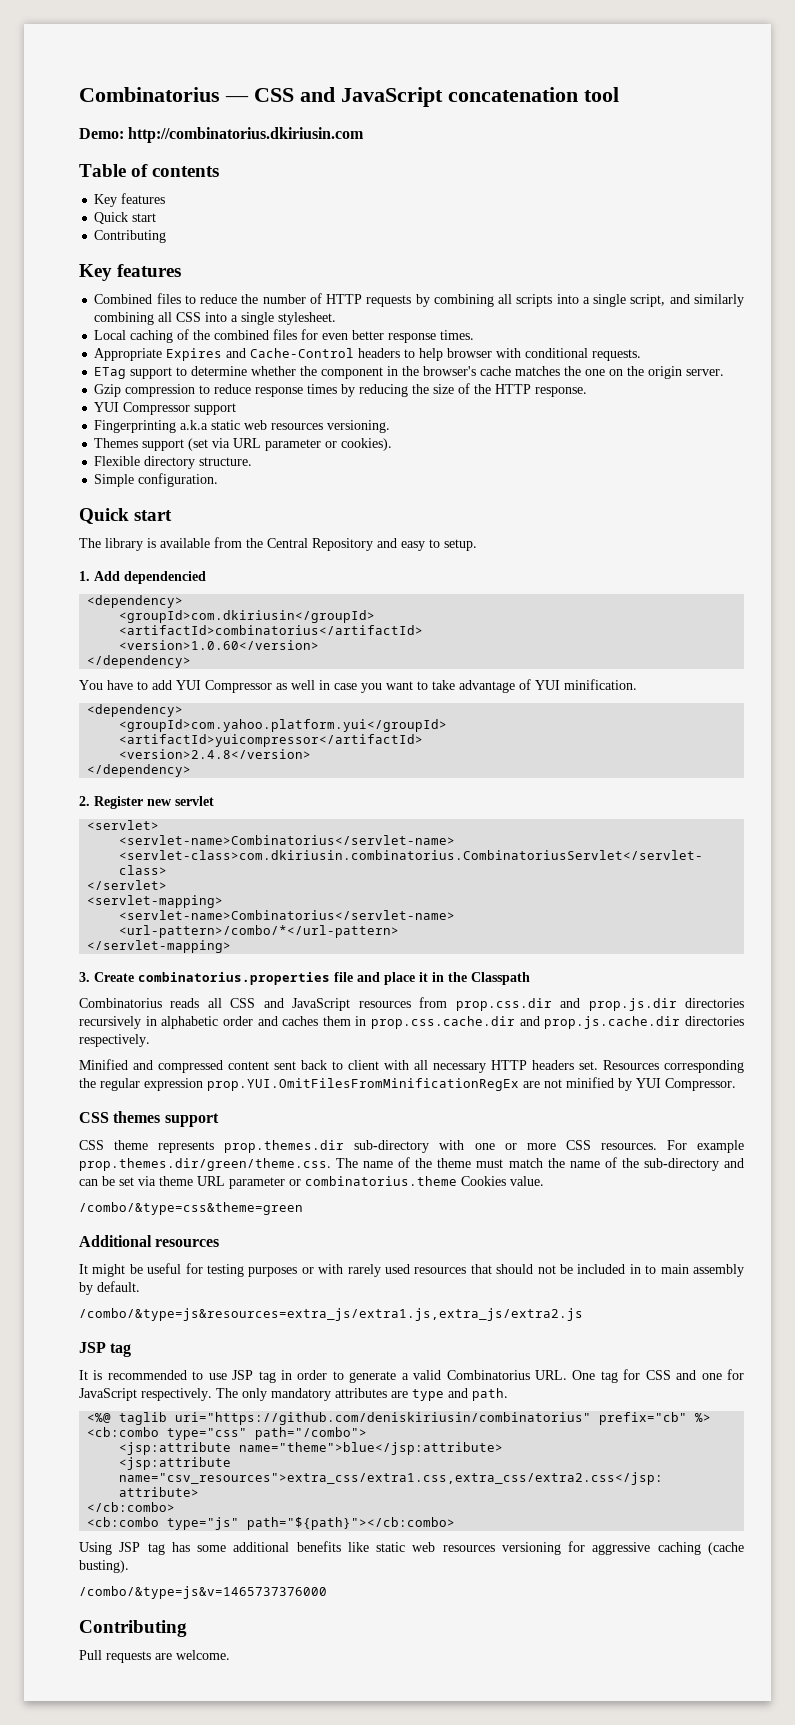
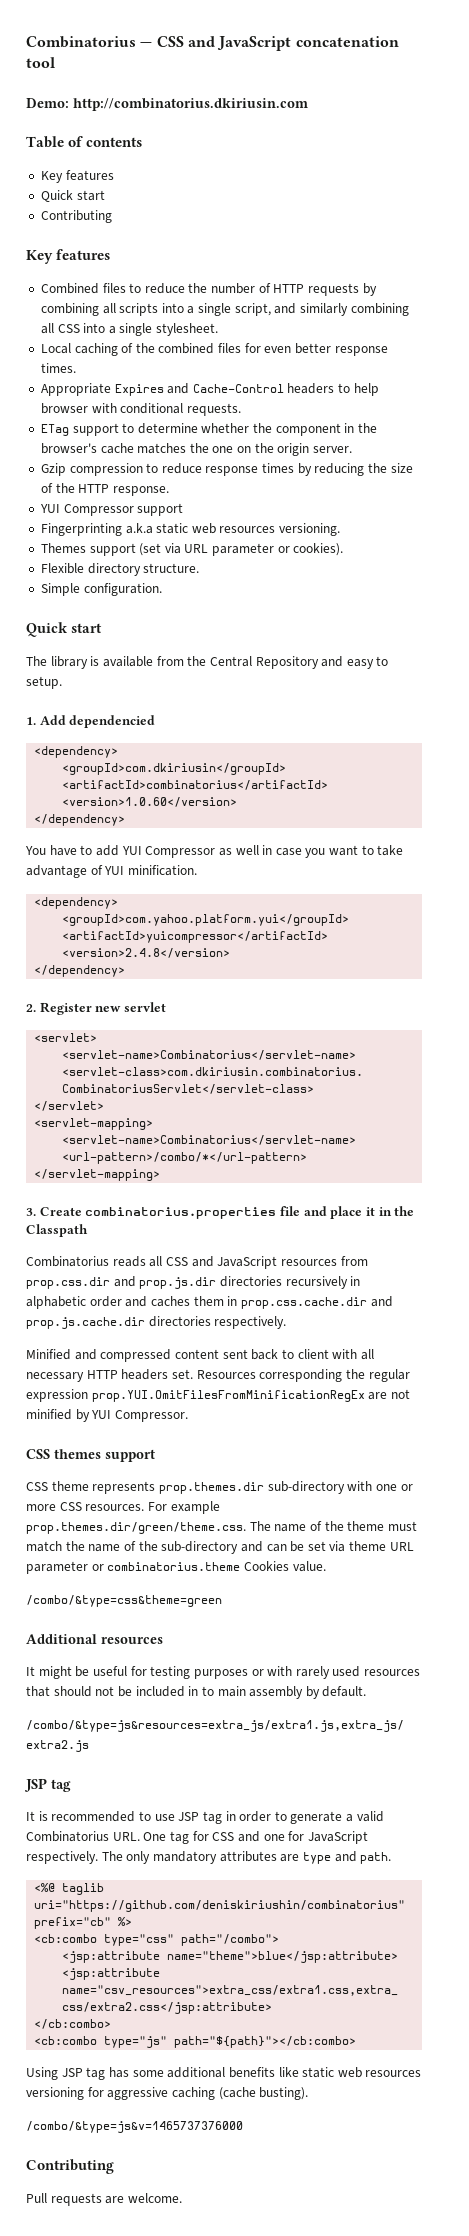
[175,1412,592,1425] uri="https://github.com/deniskiriusin/combinatorius" -> [34,1900,406,1912] uri="https://github.com/deniskiriushin/combinatorius"

